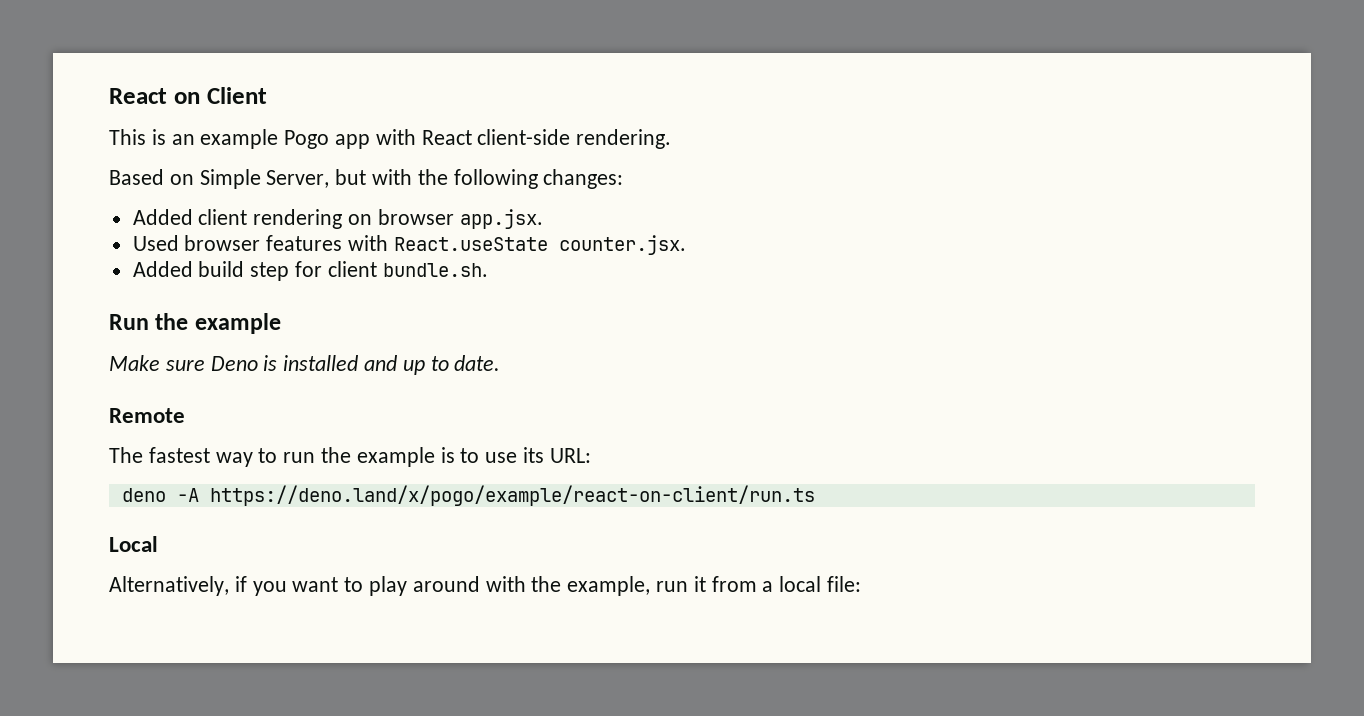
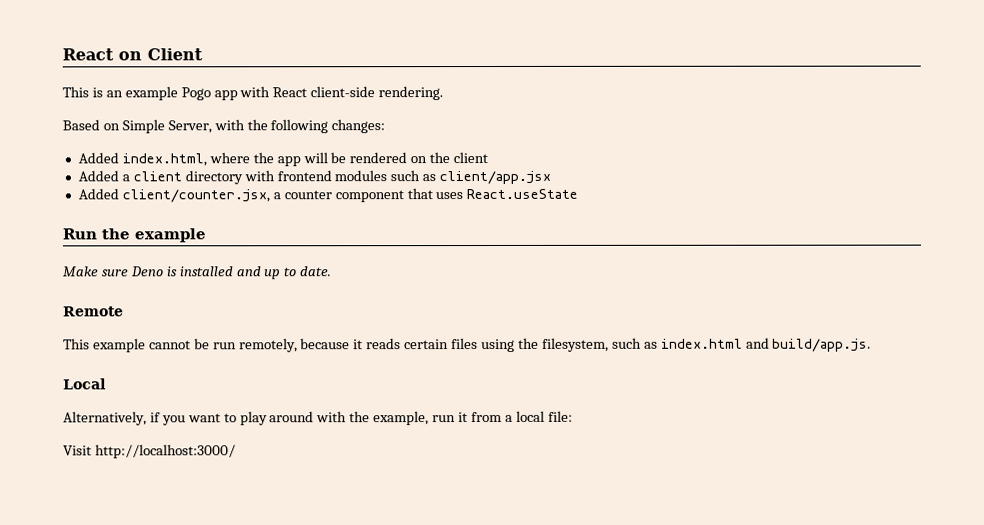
[335,169,367,185] but -> (212, 127) none
[198,209,543,229] [132,235,686,255] [132,261,488,281] client rendering on browser app.jsx. // Used browser features with React.useState counter.jsx. // Added build step for client bundle.sh. -> [121,152,489,167] [77,170,552,185] [77,188,579,203] index.html, where the app will be rendered on the client // Added a client directory with frontend modules such as client/app.jsx // Added client/counter.jsx, a counter component that uses React.useState
[109,447,591,467] [121,485,815,506] The fastest way to run the example is to use its URL: // deno -A https://deno.land/x/pogo/example/react-on-client/run.ts -> [63,337,872,353] This example cannot be run remotely, because it reads certain files using the filesystem, such as index.html and build/app.js.
(862, 584) none -> [63,444,236,459] // Visit http://localhost:3000/

